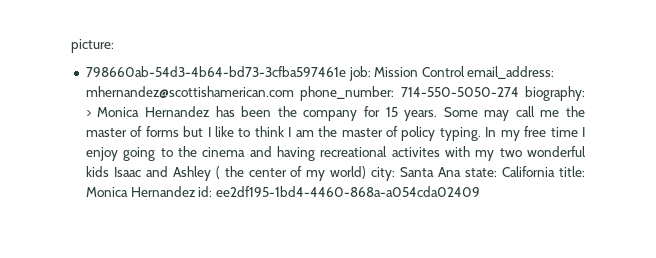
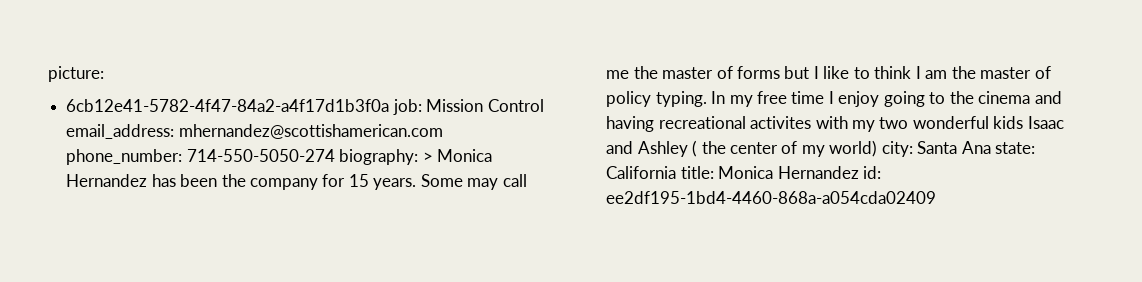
[85,66,346,77] 798660ab-54d3-4b64-bd73-3cfba597461e -> [66,99,390,112] 6cb12e41-5782-4f47-84a2-a4f17d1b3f0a

